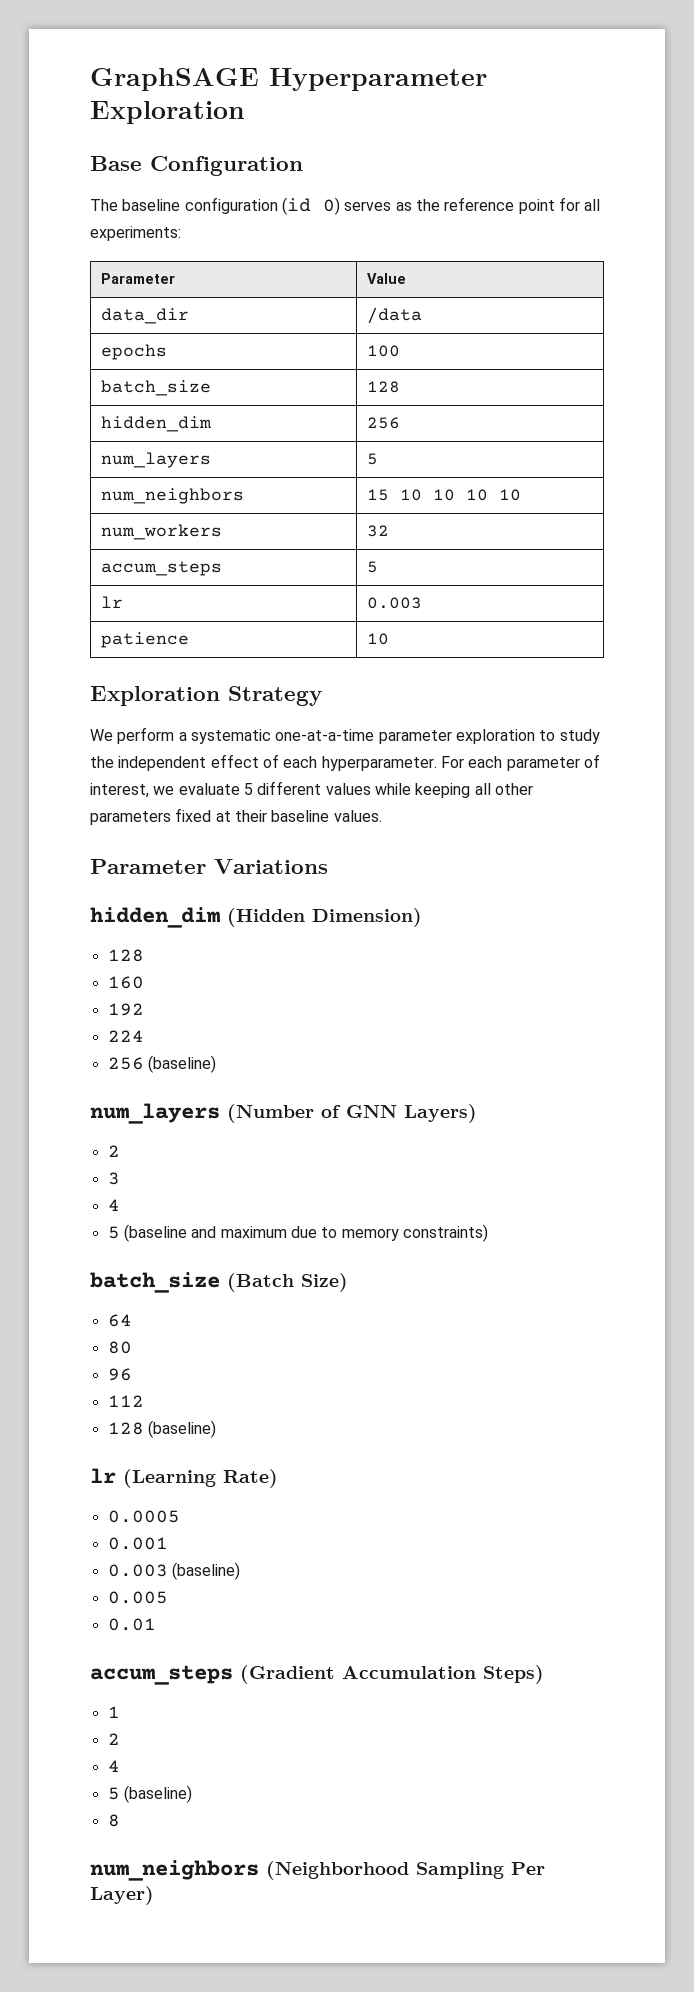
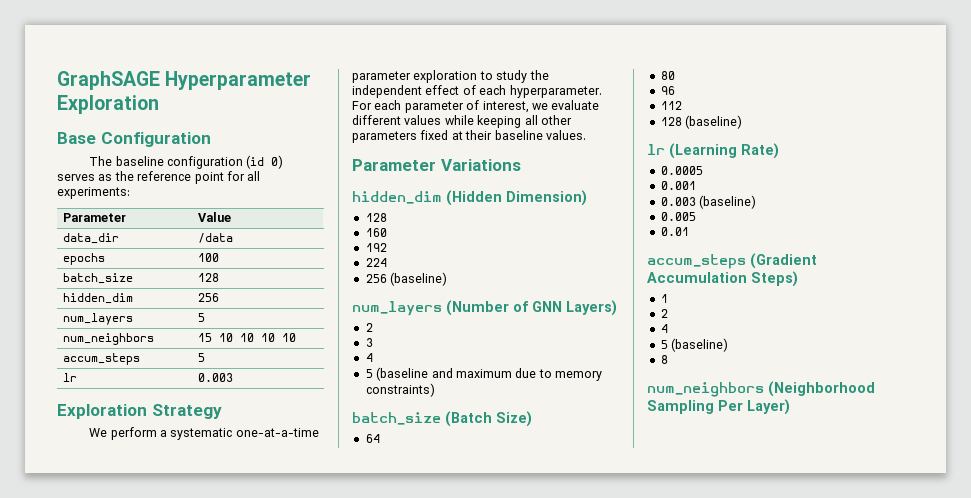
[101,524,223,540] [367,525,390,537] // num_workers | 32 -> (297, 337) none
[101,632,190,648] [367,633,390,645] // patience | 10 -> (234, 377) none
[243,783,253,795] 5 -> (600, 105) none

